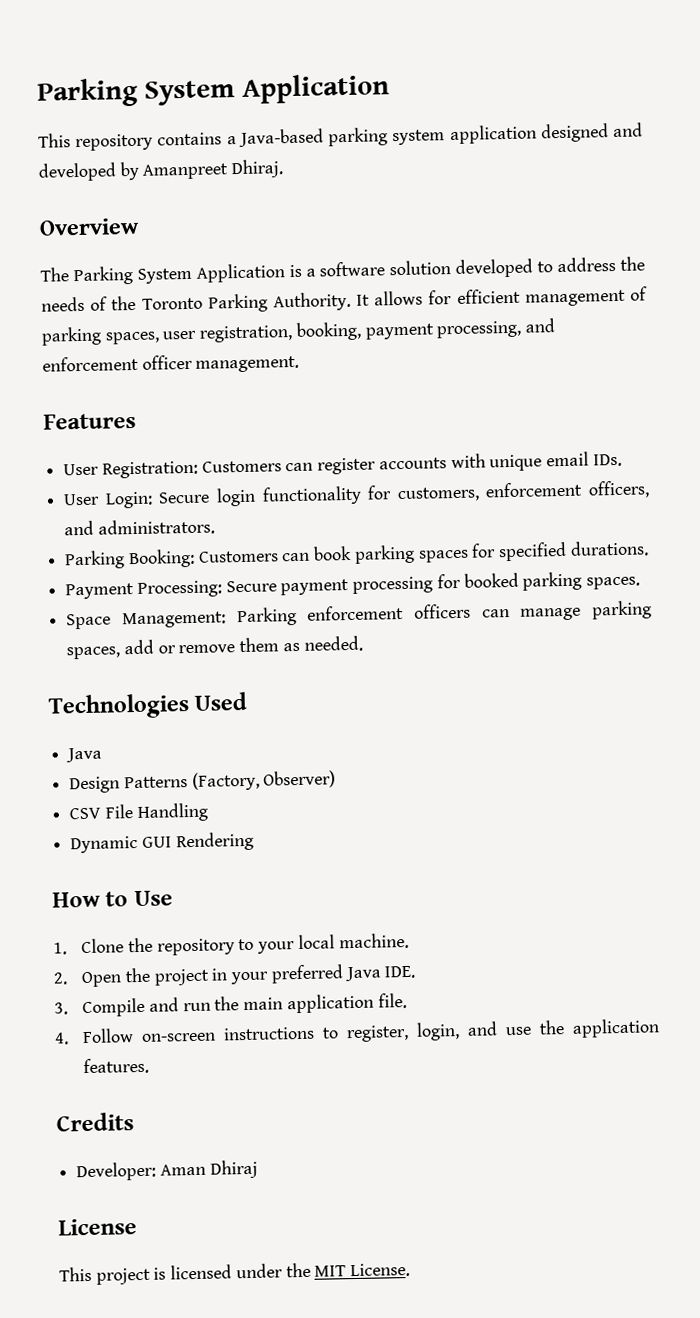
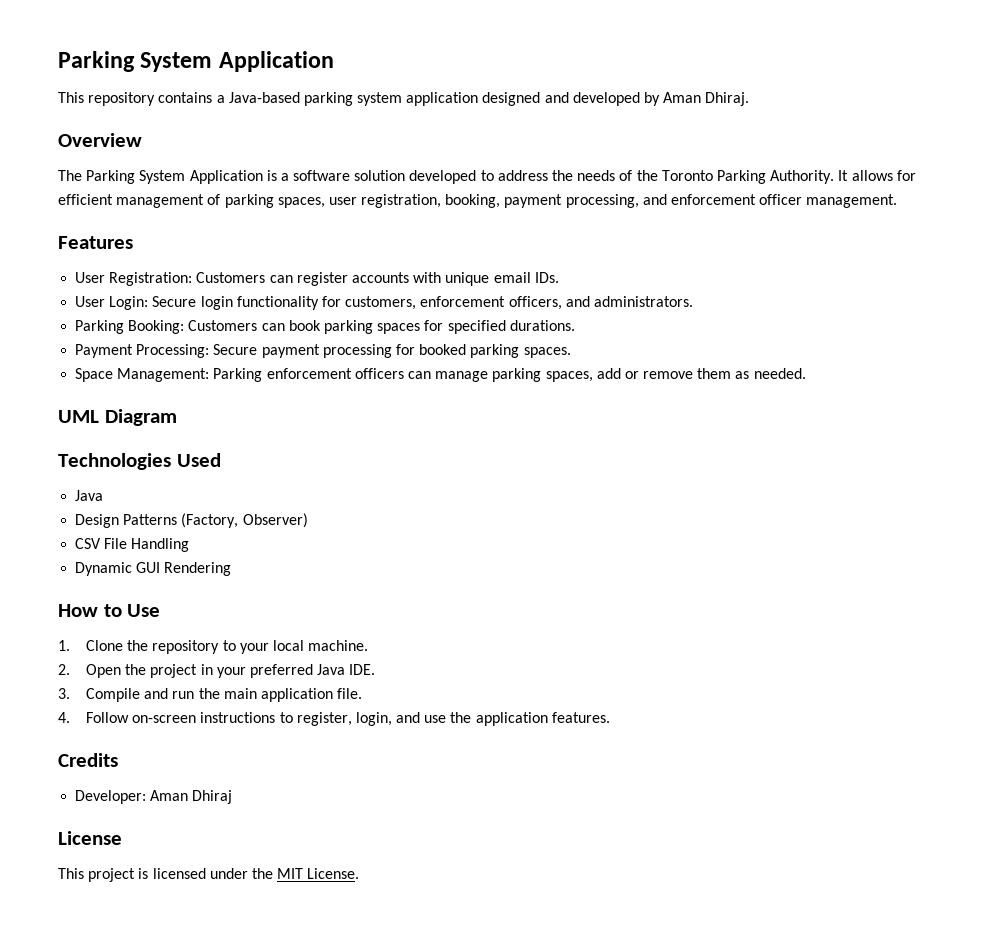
[142,163,230,180] Amanpreet -> [663,92,702,103] Aman
(363, 643) none -> [58,409,177,426] // UML Diagram

